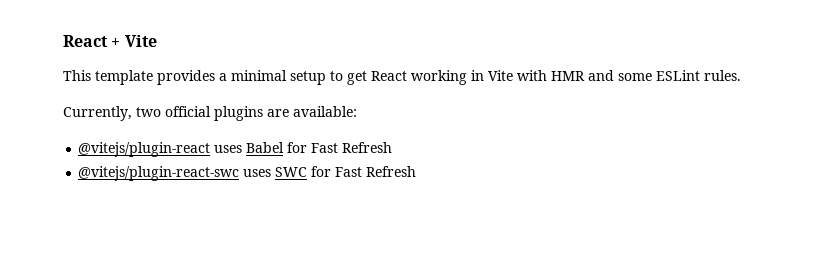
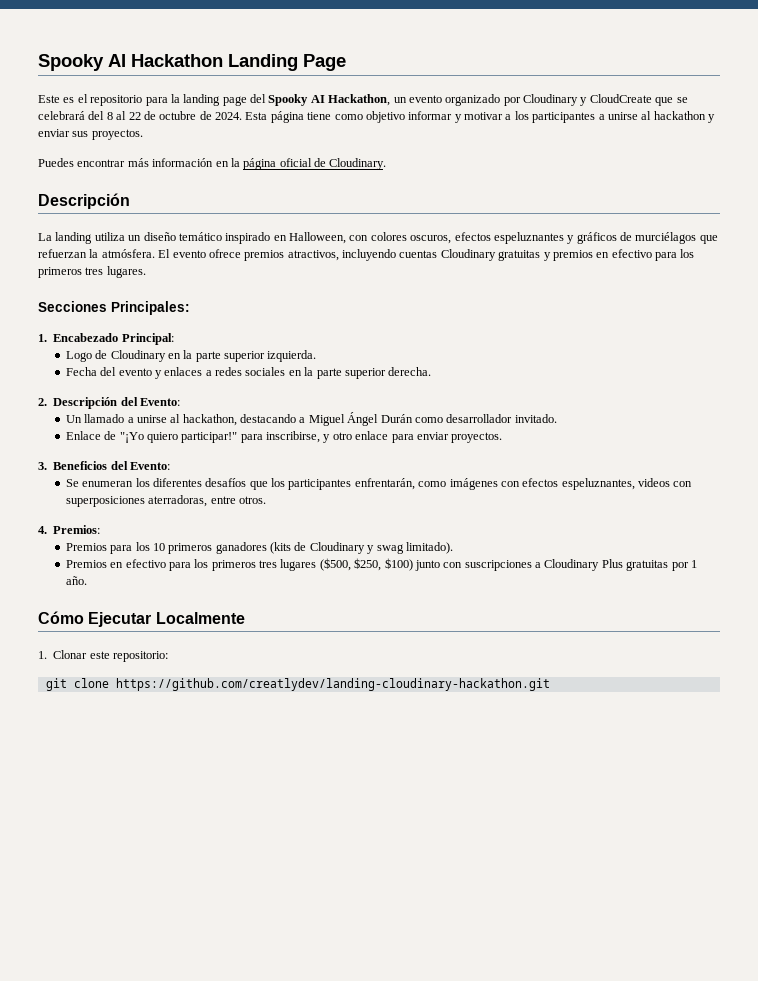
[63,35,157,47] [63,70,741,85] [63,106,357,121] [78,142,393,157] [78,166,417,181] React + Vite // This template provides a minimal setup to get React working in Vite with HMR and some ESLint rules. // Currently, two official plugins are available: // @vitejs/plugin-react uses Babel for Fast Refresh // @vitejs/plugin-react-swc uses SWC for Fast Refresh -> [38,54,346,71] [38,94,688,106] [38,111,715,123] [38,129,143,140] [38,158,387,170] [38,193,130,209] [38,232,718,244] [38,249,695,261] [38,266,146,278] [38,301,190,315] [38,333,174,345] [65,350,317,362] [65,367,432,379] [38,397,180,409] [65,412,557,426] [65,431,503,443] [38,461,170,470] [65,478,693,490] [65,495,266,507] [38,525,101,534] [65,542,453,554] [65,558,697,571] [65,576,87,585] [38,611,245,627] [38,650,168,662] [45,678,550,691] Spooky AI Hackathon Landing Page // Este es el repositorio para la landing page del Spooky AI Hackathon, un evento organizado por Cloudinary y CloudCreate que se celebrará del 8 al 22 de octubre de 2024. Esta página tiene como objetivo informar y motivar a los participantes a unirse al hackathon y enviar sus proyectos. // Puedes encontrar más información en la página oficial de Cloudinary. // Descripción // La landing utiliza un diseño temático inspirado en Halloween, con colores oscuros, efectos espeluznantes y gráficos de murciélagos que refuerzan la atmósfera. El evento ofrece premios atractivos, incluyendo cuentas Cloudinary gratuitas y premios en efectivo para los primeros tres lugares. // Secciones Principales: // 1. Encabezado Principal: // Logo de Cloudinary en la parte superior izquierda. // Fecha del evento y enlaces a redes sociales en la parte superior derecha. // 2. Descripción del Evento: // Un llamado a unirse al hackathon, destacando a Miguel Ángel Durán como desarrollador invitado. // Enlace de "¡Yo quiero participar!" para inscribirse, y otro enlace para enviar proyectos. // 3. Beneficios del Evento: // Se enumeran los diferentes desafíos que los participantes enfrentarán, como imágenes con efectos espeluznantes, videos con superposiciones aterradoras, entre otros. // 4. Premios: // Premios para los 10 primeros ganadores (kits de Cloudinary y swag limitado). // Premios en efectivo para los primeros tres lugares ($500, $250, $100) junto con suscripciones a Cloudinary Plus gratuitas por 1 año. // Cómo Ejecutar Localmente // 1. Clonar este repositorio: // git clone https://github.com/creatlydev/landing-cloudinary-hackathon.git

